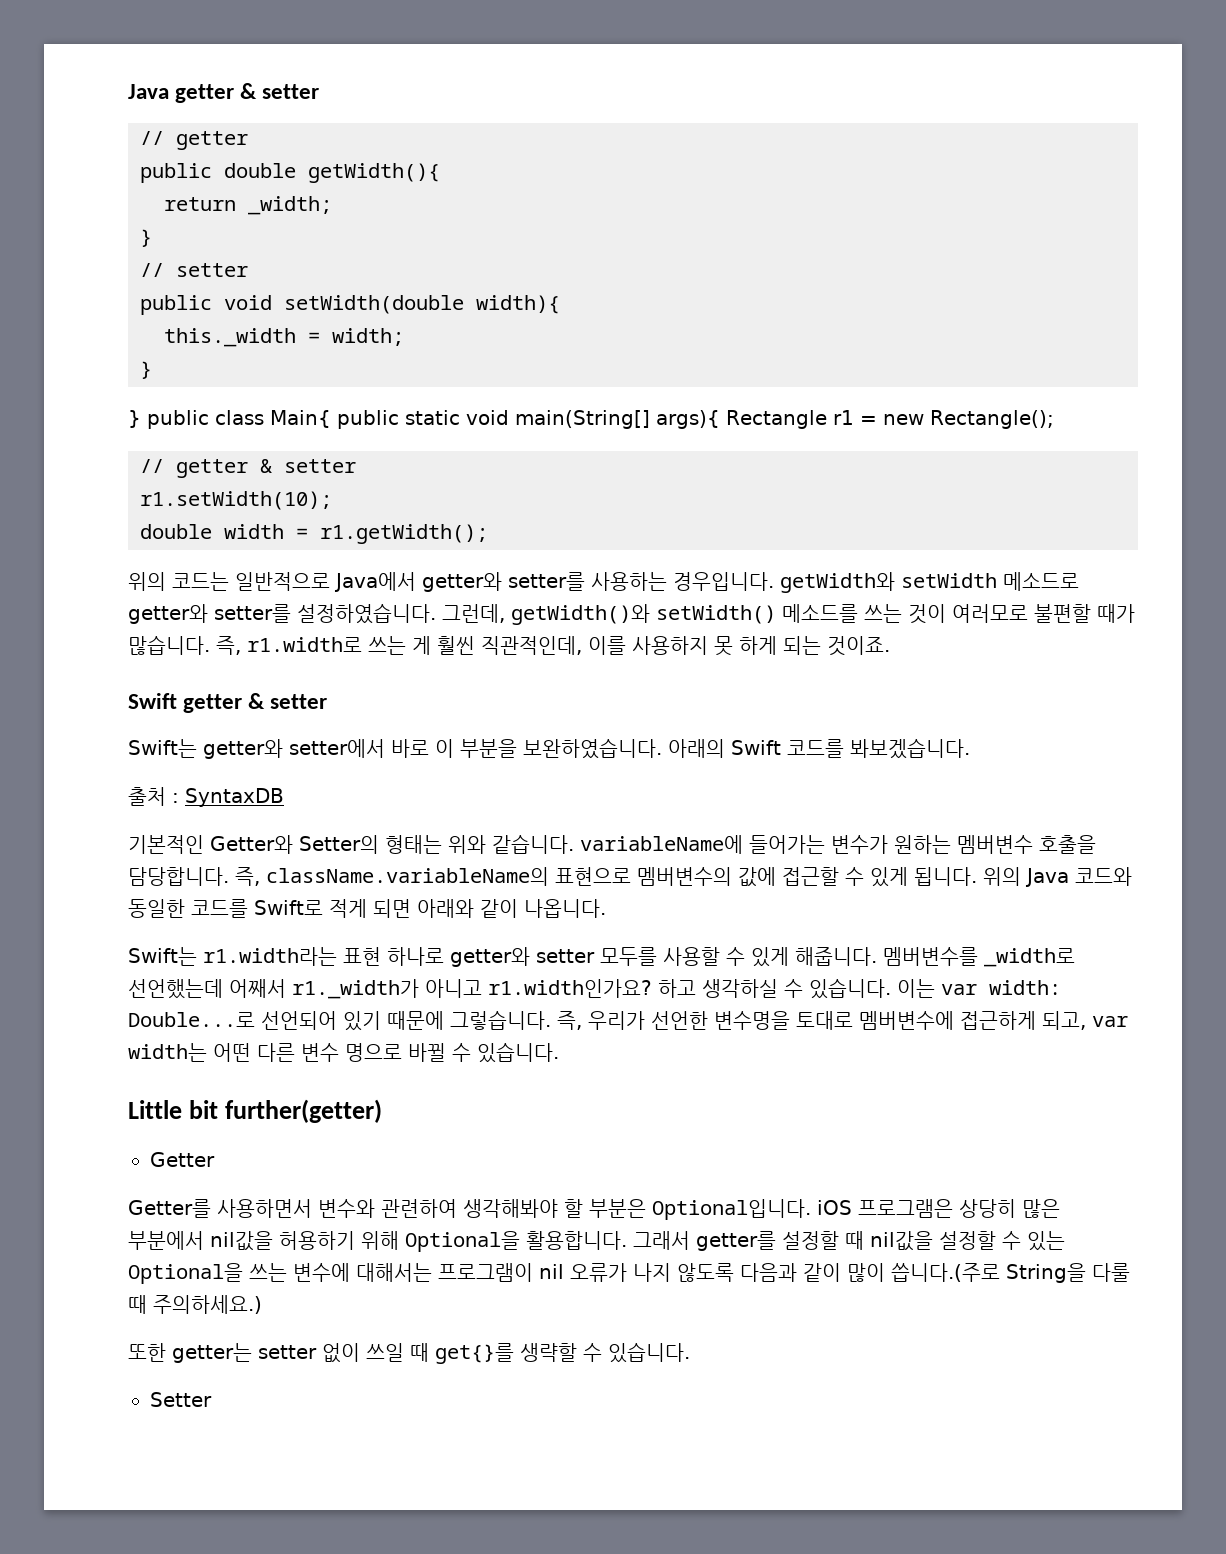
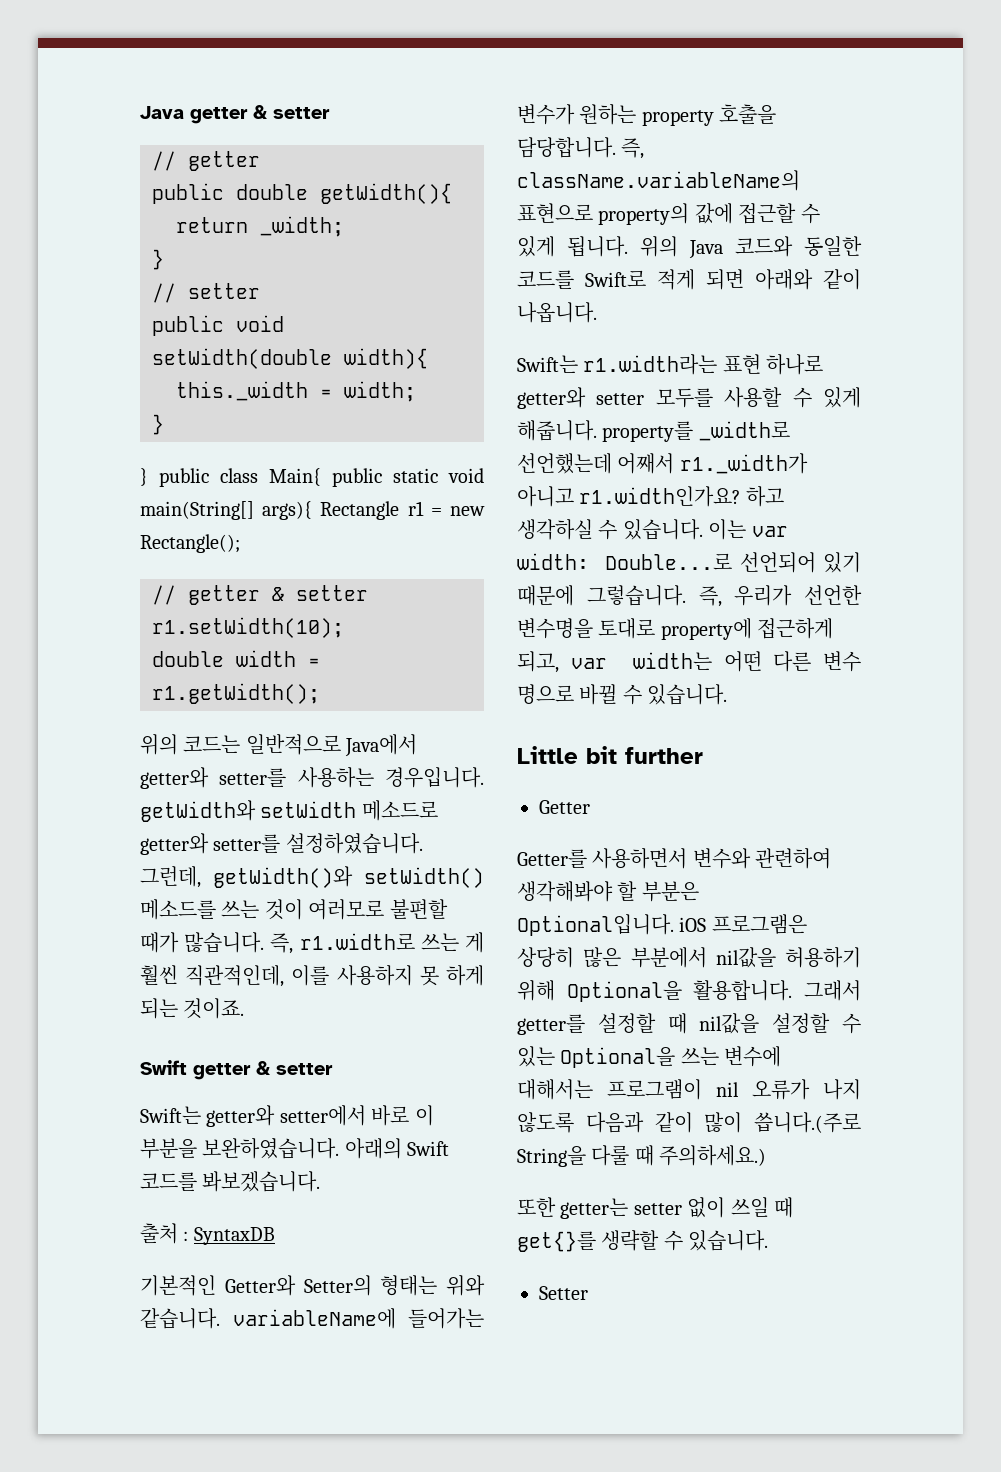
[957,835,1033,854] 멤버변수 -> [641,110,714,126] property
[637,867,732,886] 멤버변수의 -> [598,203,690,225] property의
[883,947,978,966] 멤버변수를 -> [602,421,694,442] property를
[859,1011,954,1030] 멤버변수에 -> [660,618,752,640] property에
[225,1099,383,1123] further(getter) -> [625,747,703,764] further

